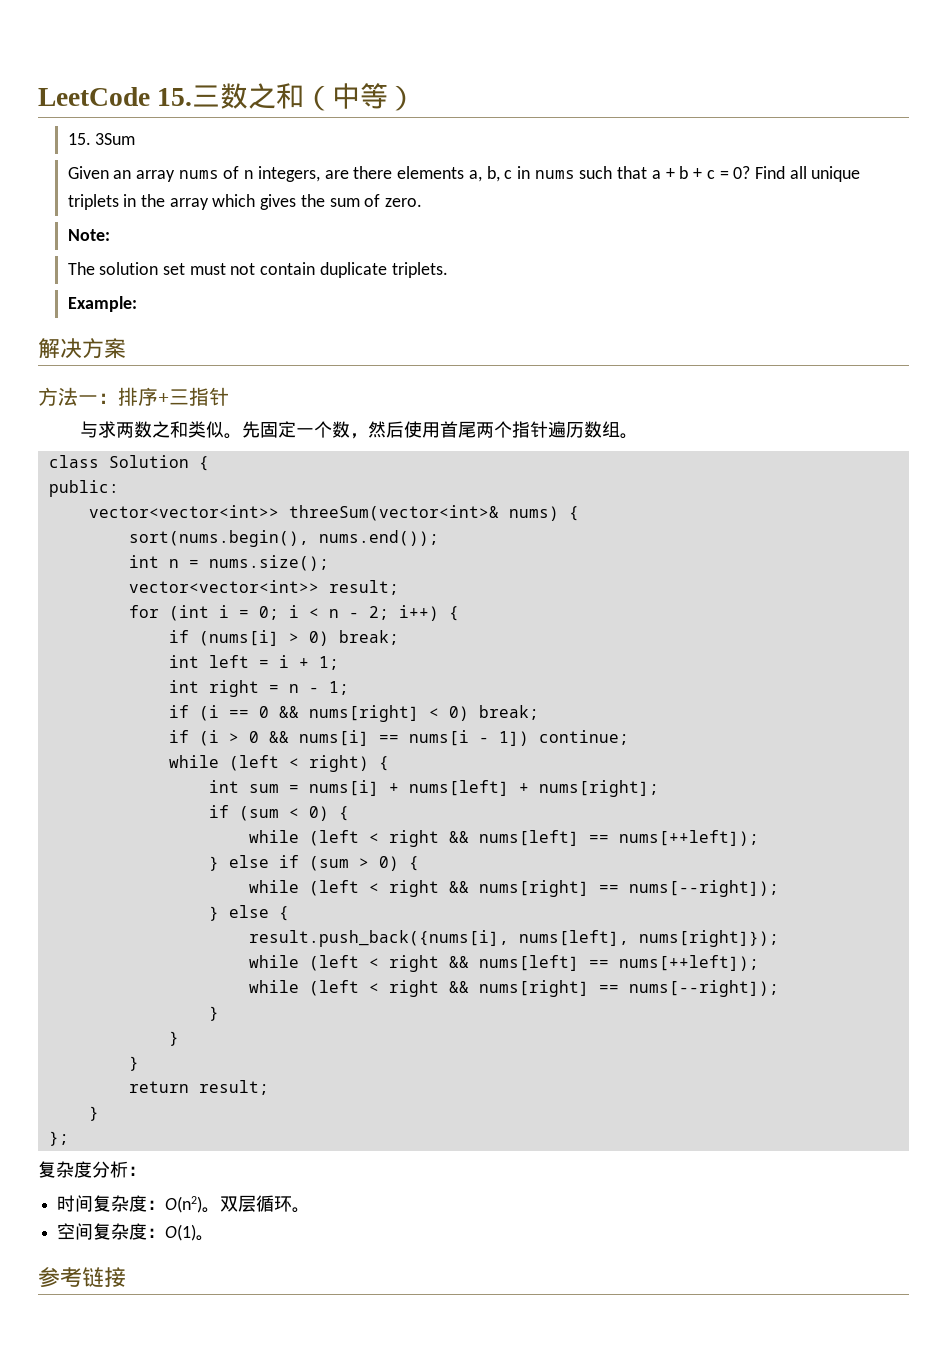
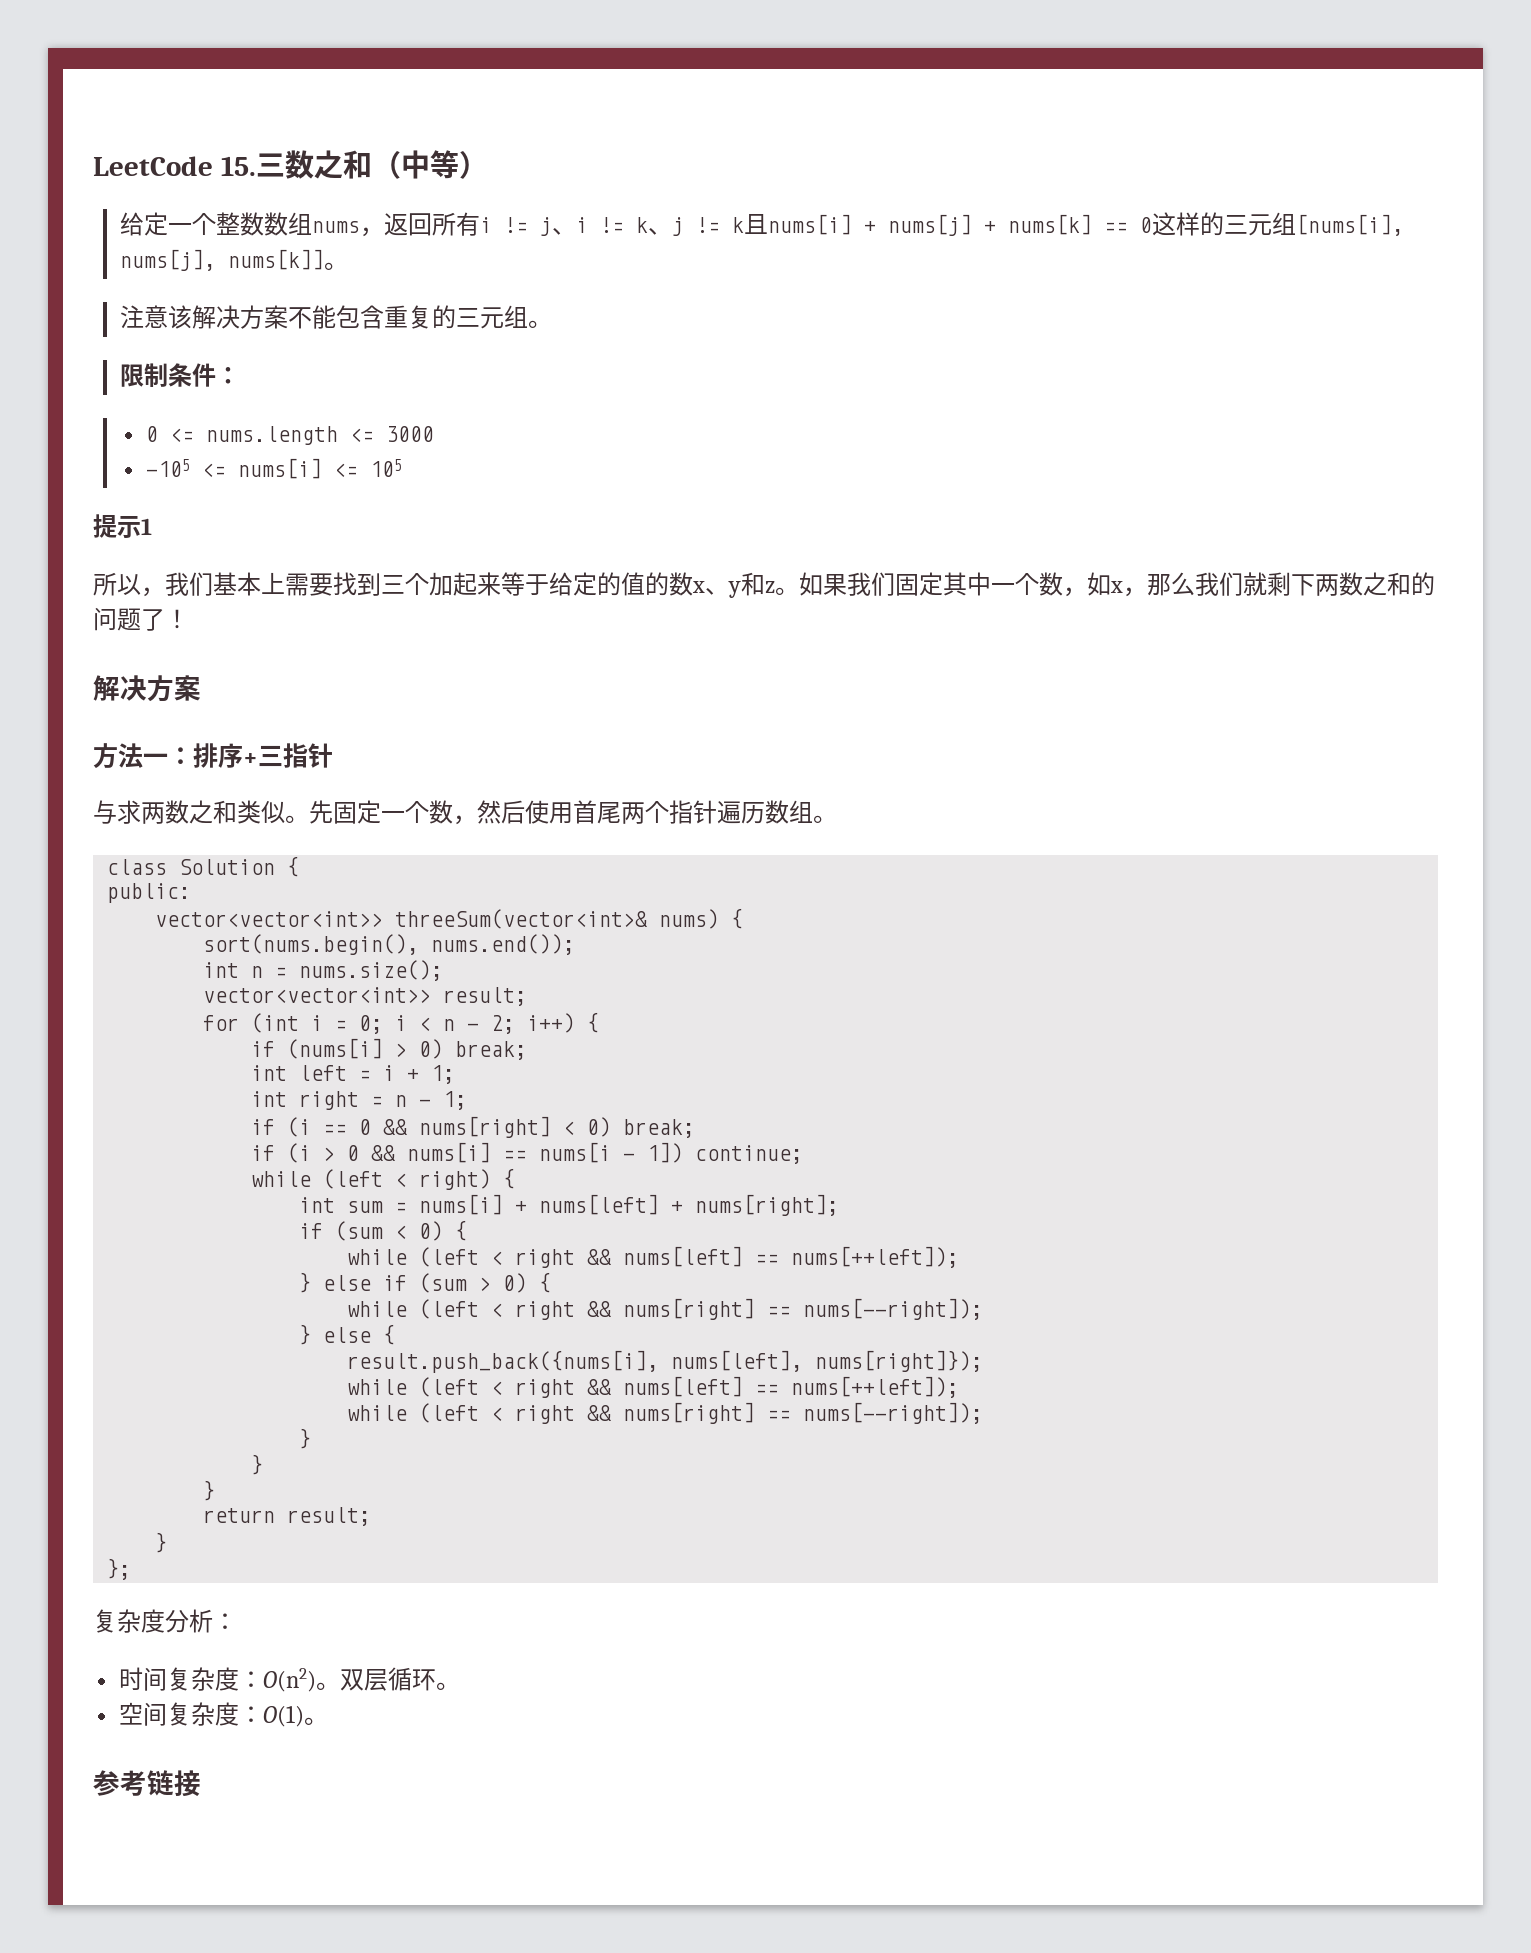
[67,133,136,145] [67,166,861,182] [67,194,423,210] [67,229,110,241] [67,262,448,278] [67,296,137,312] 15. 3Sum // Given an array nums of n integers, are there elements a, b, c in nums such that a + b + c = 0? Find all unique triplets in the array which gives the sum of zero. // Note: // The solution set must not contain duplicate triplets. // Example: -> [119,212,1404,237] [119,249,348,271] [119,305,552,329] [119,363,240,387] [146,426,435,445] [146,458,403,479] [93,514,152,538] [93,572,1435,598] [93,607,189,631] 给定一个整数数组nums，返回所有i != j、i != k、j != k且nums[i] + nums[j] + nums[k] == 0这样的三元组[nums[i], nums[j], nums[k]]。 // 注意该解决方案不能包含重复的三元组。 // 限制条件： // 0 <= nums.length <= 3000 // -105 <= nums[i] <= 105 // 提示1 // 所以，我们基本上需要找到三个加起来等于给定的值的数x、y和z。如果我们固定其中一个数，如x，那么我们就剩下两数之和的问题了！

